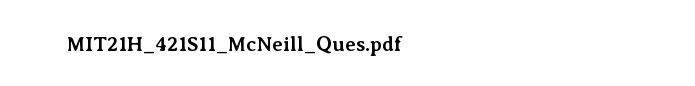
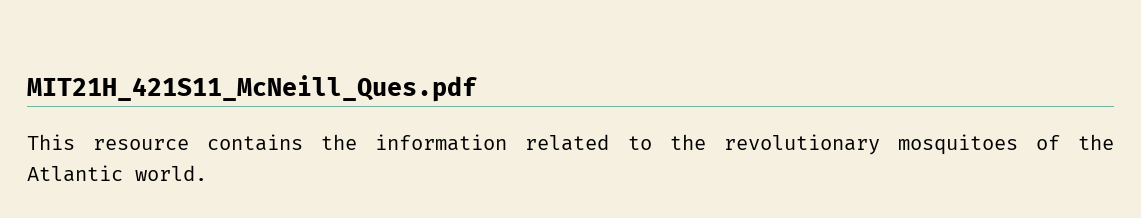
(403, 46) none -> [27,134,1114,155] [27,165,207,182] // This resource contains the information related to the revolutionary mosquitoes of the Atlantic world.

